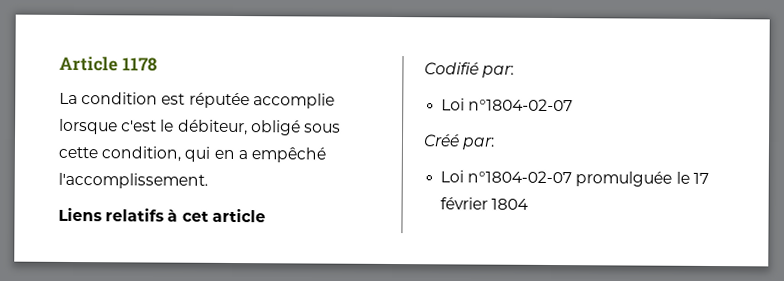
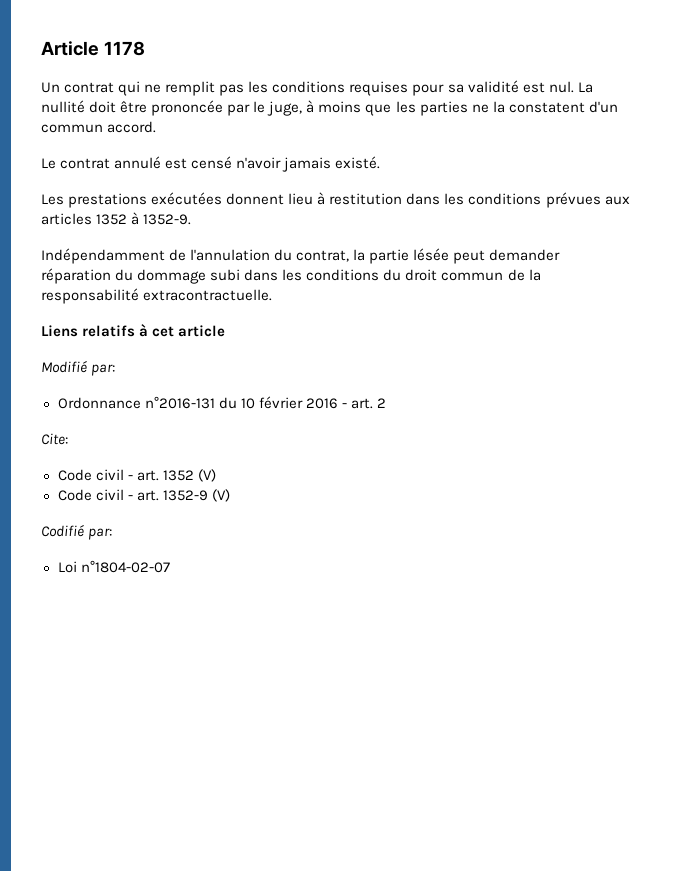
[59,92,335,109] [59,118,341,136] [58,146,326,163] [58,172,208,189] La condition est réputée accomplie lorsque c'est le débiteur, obligé sous cette condition, qui en a empêché l'accomplissement. -> [41,80,593,96] [41,100,618,116] [41,121,157,133] [41,156,381,172] [41,192,630,208] [41,212,192,225] [41,248,561,264] [41,268,541,284] [41,288,273,304] Un contrat qui ne remplit pas les conditions requises pour sa validité est nul. La nullité doit être prononcée par le juge, à moins que les parties ne la constatent d'un commun accord. // Le contrat annulé est censé n'avoir jamais existé. // Les prestations exécutées donnent lieu à restitution dans les conditions prévues aux articles 1352 à 1352-9. // Indépendamment de l'annulation du contrat, la partie lésée peut demander réparation du dommage subi dans les conditions du droit commun de la responsabilité extracontractuelle.
[424,62,515,78] [441,98,574,112] [423,134,496,150] [440,170,709,187] [440,197,530,210] Codifié par: // Loi n°1804-02-07 // Créé par: // Loi n°1804-02-07 promulguée le 17 février 1804 -> [41,360,116,376] [57,396,386,409] [41,433,68,445] [57,469,216,482] [57,489,230,502] [41,524,113,540] [57,560,170,573] Modifié par: // Ordonnance n°2016-131 du 10 février 2016 - art. 2 // Cite: // Code civil - art. 1352 (V) // Code civil - art. 1352-9 (V) // Codifié par: // Loi n°1804-02-07

